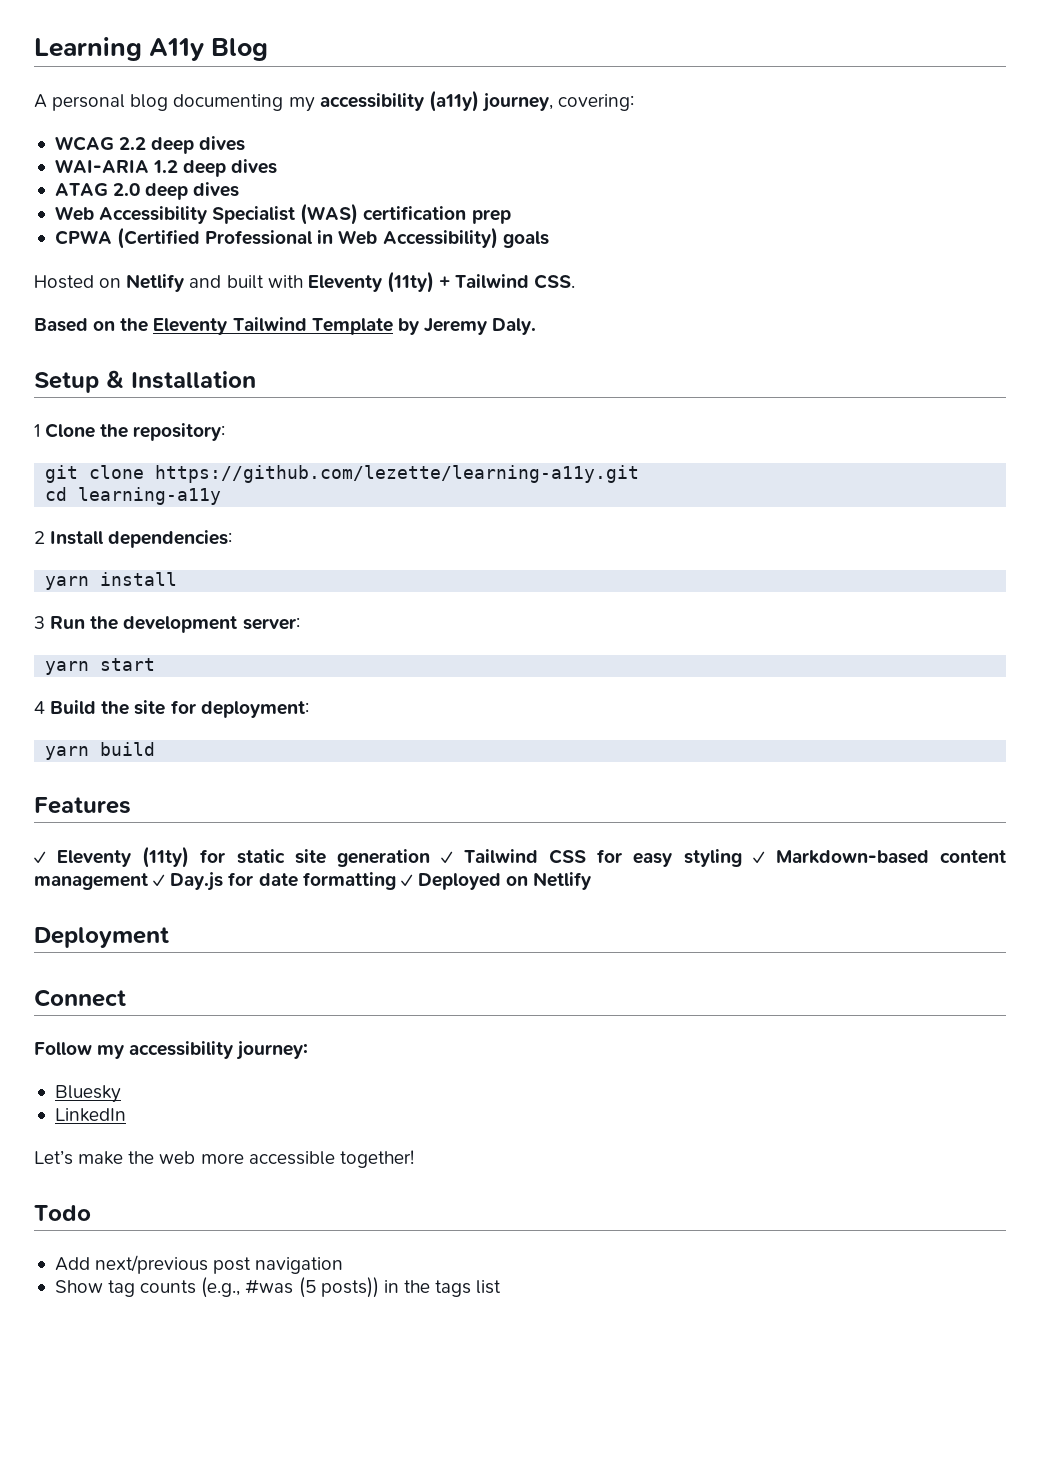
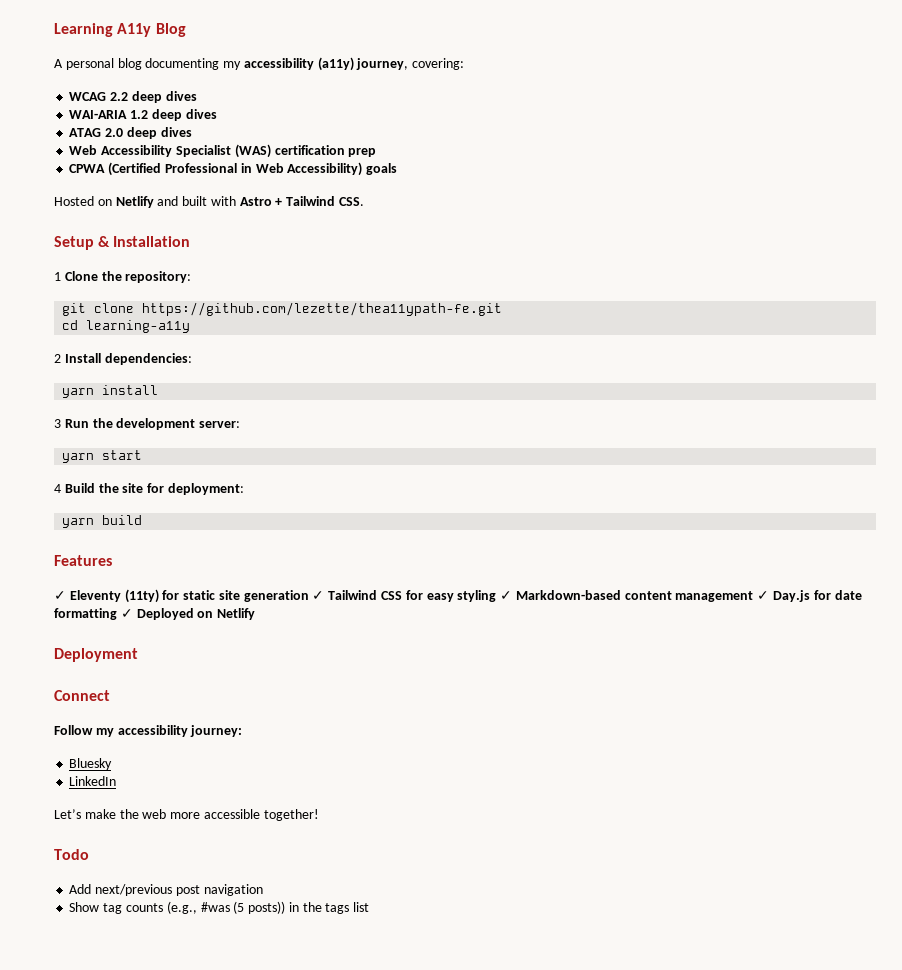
[307,271,434,293] Eleventy (11ty) -> [239,197,272,206] Astro
[34,317,537,335] // Based on the Eleventy Tailwind Template by Jeremy Daly. -> (365, 201) none
[155,465,640,483] https://github.com/lezette/learning-a11y.git -> [142,302,503,316] https://github.com/lezette/thea11ypath-fe.git

